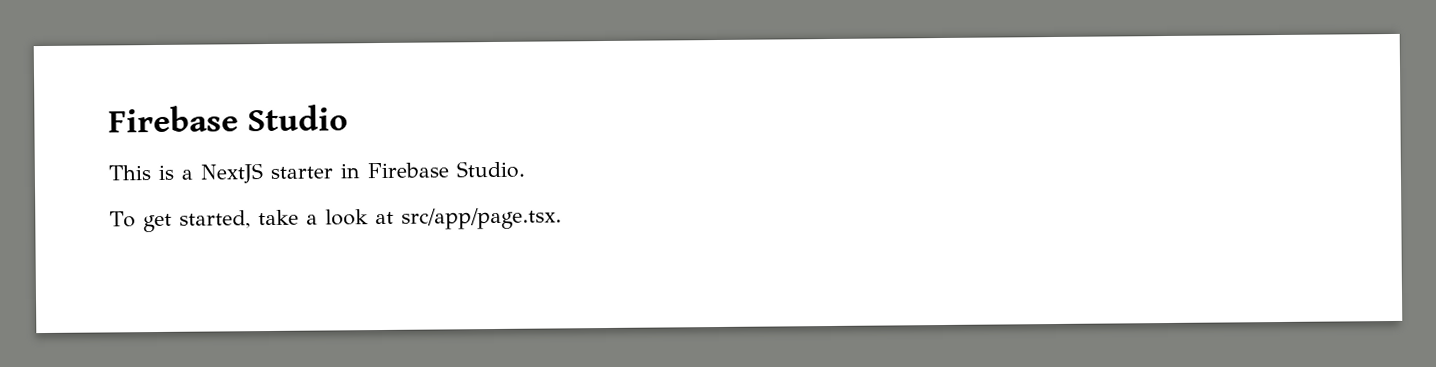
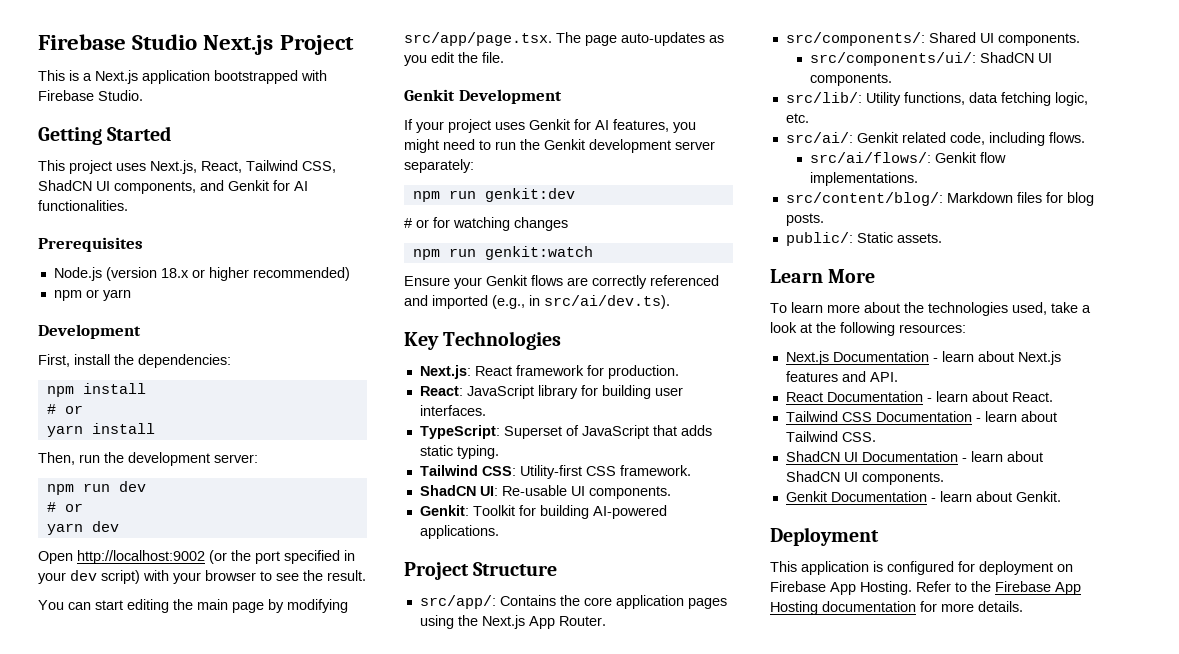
(349, 118) none -> [203,35,354,55] Next.js Project
[200,160,525,184] [109,207,562,233] NextJS starter in Firebase Studio. // To get started, take a look at src/app/page.tsx. -> [95,70,327,84] [38,90,143,101] [38,126,172,145] [38,160,336,174] [38,180,308,194] [38,200,128,211] [38,237,143,252] [53,267,350,281] [53,289,131,301] [38,324,141,339] [38,354,231,368] [46,383,146,397] [46,404,83,414] [46,423,155,437] [38,452,258,466] [46,481,146,495] [46,502,83,512] [46,521,119,535] [38,550,355,564] [38,570,366,584] [38,599,348,613] [404,32,724,46] [404,52,504,66] [404,89,562,104] [404,119,696,133] [404,139,715,153] [404,159,474,173] [412,188,575,202] [404,217,568,231] [412,246,593,260] [404,275,719,289] [404,295,670,309] [404,331,562,350] [419,365,679,379] [419,385,683,399] [419,405,486,416] [419,425,712,439] [419,445,499,459] [419,465,691,479] [419,485,671,499] [419,505,667,519] [419,525,499,539] [404,562,558,580] [419,595,727,609] [419,615,606,629] [785,32,1080,46] [810,52,1053,66] [810,73,893,86] [785,92,1088,106] [785,113,809,123] [785,132,1085,146] [810,152,1007,163] [810,172,919,186] [785,192,1094,206] [785,213,824,226] [785,232,942,246] [770,269,876,283] [770,302,1091,316] [770,322,966,336] [785,351,1061,365] [785,371,898,382] [785,391,1053,402] [785,411,1057,422] [785,431,876,442] [785,451,1043,462] [785,471,944,485] [785,491,1061,502] [770,527,879,546] [770,561,1073,575] [770,581,1081,595] [770,601,1023,615] Next.js application bootstrapped with Firebase Studio. // Getting Started // This project uses Next.js, React, Tailwind CSS, ShadCN UI components, and Genkit for AI functionalities. // Prerequisites // Node.js (version 18.x or higher recommended) // npm or yarn // Development // First, install the dependencies: // npm install // # or // yarn install // Then, run the development server: // npm run dev // # or // yarn dev // Open http://localhost:9002 (or the port specified in your dev script) with your browser to see the result. // You can start editing the main page by modifying src/app/page.tsx. The page auto-updates as you edit the file. // Genkit Development // If your project uses Genkit for AI features, you might need to run the Genkit development server separately: // npm run genkit:dev // # or for watching changes // npm run genkit:watch // Ensure your Genkit flows are correctly referenced and imported (e.g., in src/ai/dev.ts). // Key Technologies // Next.js: React framework for production. // React: JavaScript library for building user interfaces. // TypeScript: Superset of JavaScript that adds static typing. // Tailwind CSS: Utility-first CSS framework. // ShadCN UI: Re-usable UI components. // Genkit: Toolkit for building AI-powered applications. // Project Structure // src/app/: Contains the core application pages using the Next.js App Router. // src/components/: Shared UI components. // src/components/ui/: ShadCN UI components. // src/lib/: Utility functions, data fetching logic, etc. // src/ai/: Genkit related code, including flows. // src/ai/flows/: Genkit flow implementations. // src/content/blog/: Markdown files for blog posts. // public/: Static assets. // Learn More // To learn more about the technologies used, take a look at the following resources: // Next.js Documentation - learn about Next.js features and API. // React Documentation - learn about React. // Tailwind CSS Documentation - learn about Tailwind CSS. // ShadCN UI Documentation - learn about ShadCN UI components. // Genkit Documentation - learn about Genkit. // Deployment // This application is configured for deployment on Firebase App Hosting. Refer to the Firebase App Hosting documentation for more details.

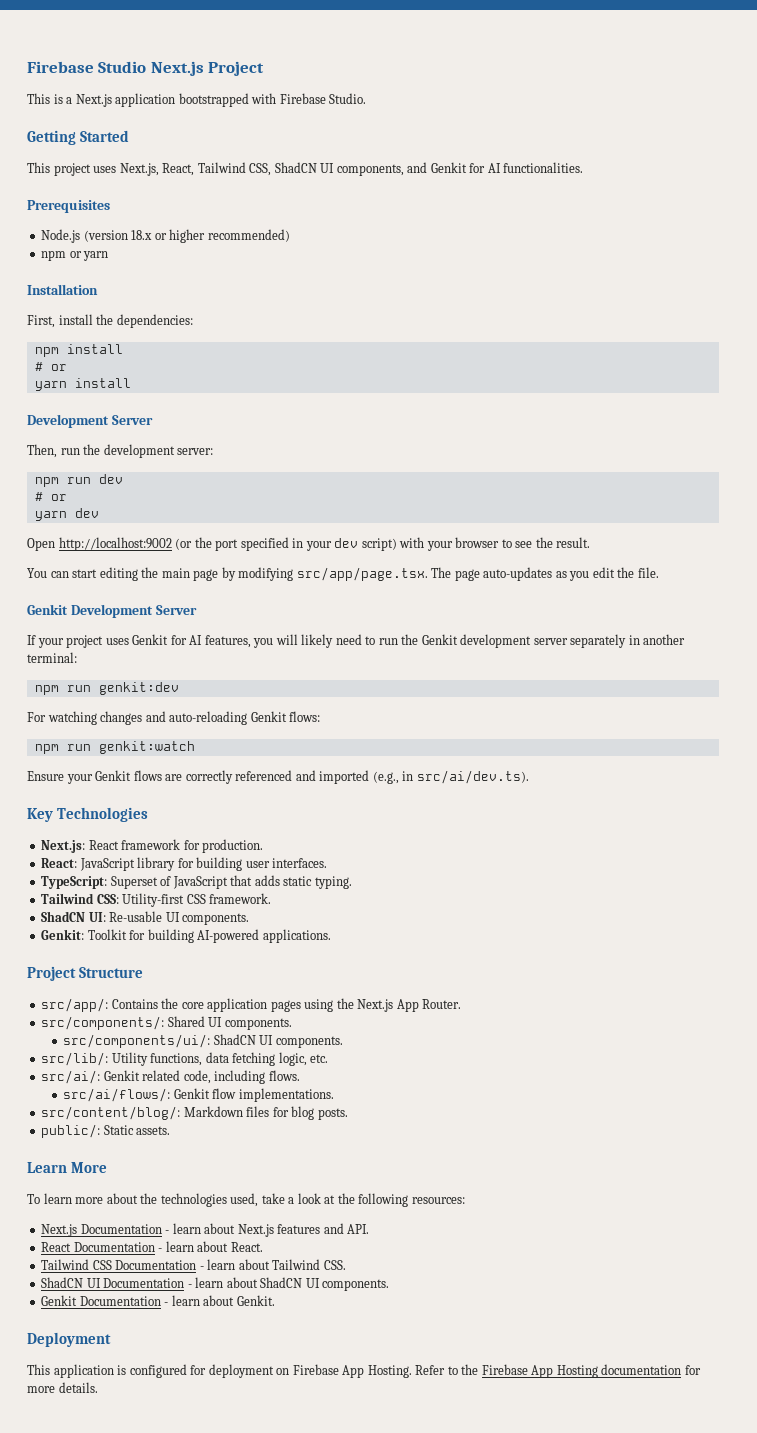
[38,324,141,339] Development -> [27,284,98,295] Installation
(155, 428) none -> [27,414,153,428] // Development Server
(562, 96) none -> [155,605,197,615] Server
[404,139,439,153] might -> [275,634,334,648] will likely
[404,159,474,173] separately: -> [570,634,686,648] [27,652,77,663] separately in another terminal:
[404,217,450,228] # or for -> [27,712,46,722] For
(568, 224) none -> [145,711,321,725] and auto-reloading Genkit flows:

